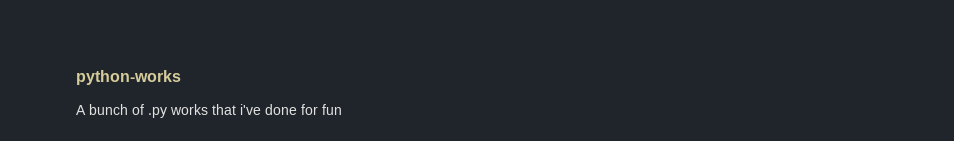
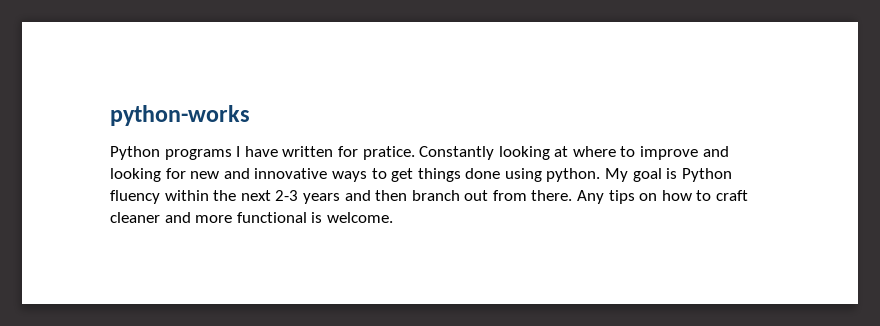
[76,104,342,118] A bunch of .py works that i've done for fun -> [110,146,729,160] [110,168,732,182] [110,190,749,204] [110,212,393,223] Python programs I have written for pratice. Constantly looking at where to improve and looking for new and innovative ways to get things done using python. My goal is Python fluency within the next 2-3 years and then branch out from there. Any tips on how to craft cleaner and more functional is welcome.

